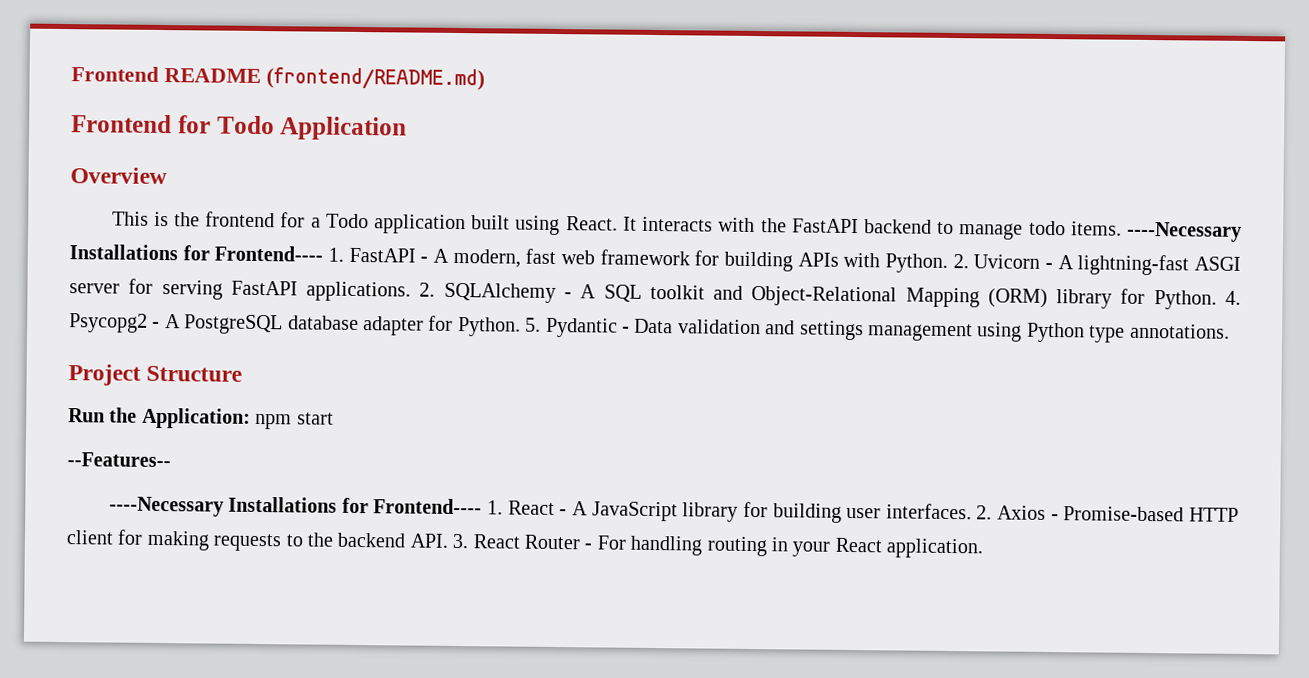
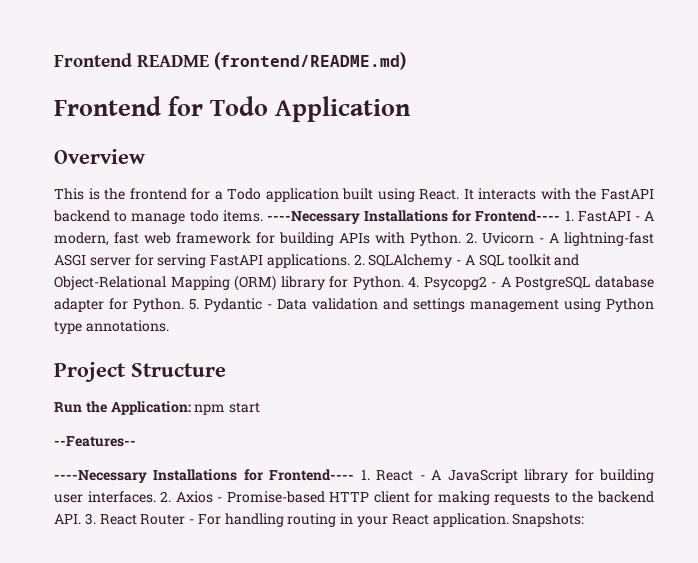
(984, 548) none -> [512,513,585,527] Snapshots:

